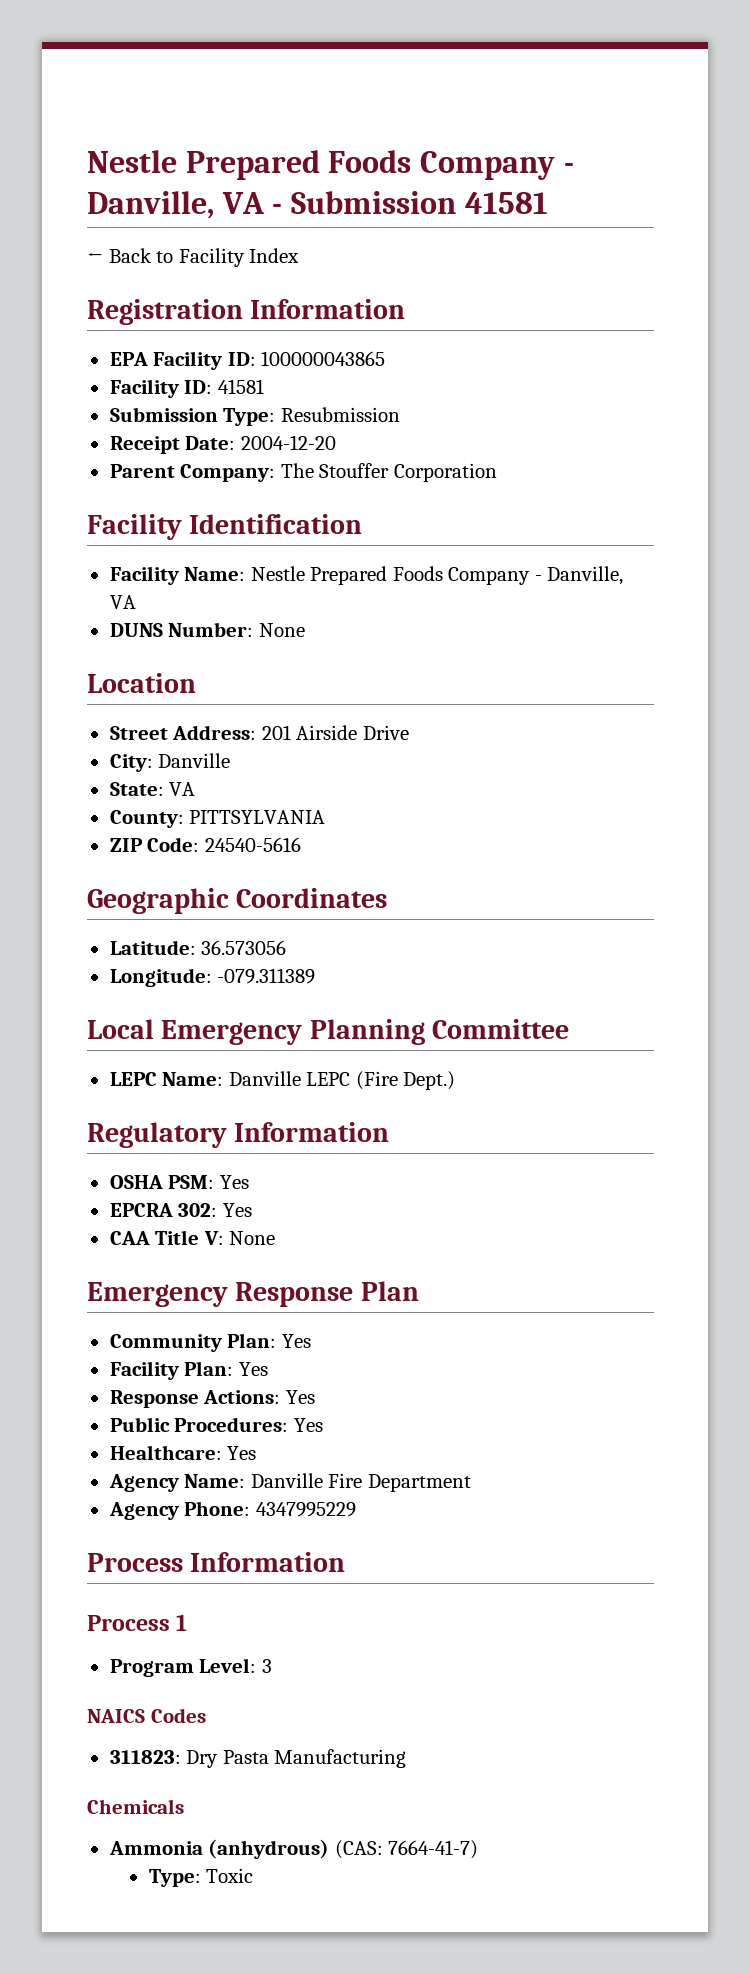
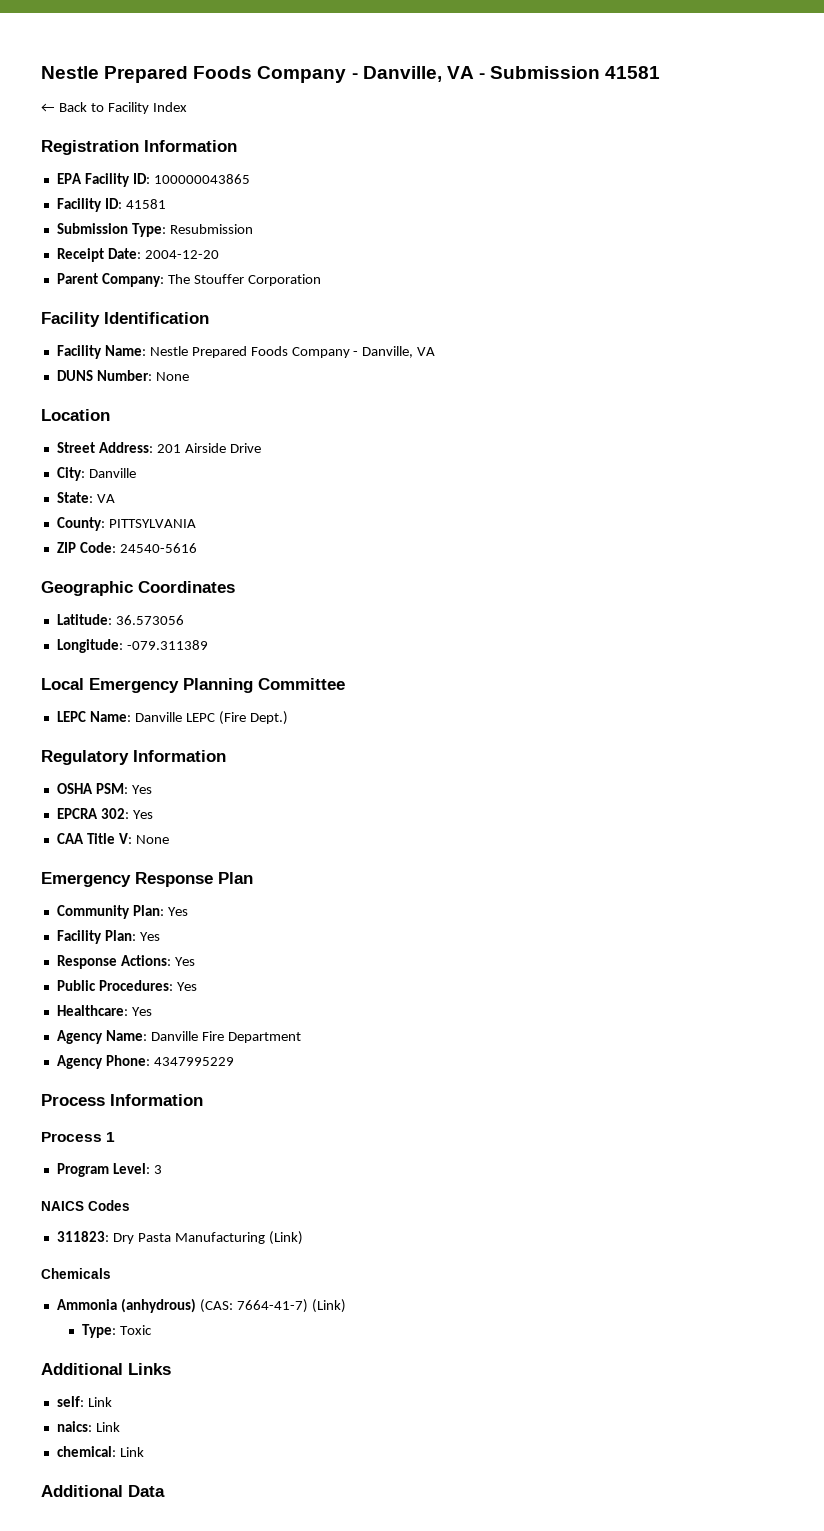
(407, 1758) none -> [268,1231,303,1245] (Link)
(479, 1849) none -> [311,1299,346,1313] (Link)
(254, 1875) none -> [41,1363,171,1375] [56,1396,112,1407] [56,1421,120,1432] [56,1446,144,1457] [41,1485,165,1497] // Additional Links // self: Link // naics: Link // chemical: Link // Additional Data

